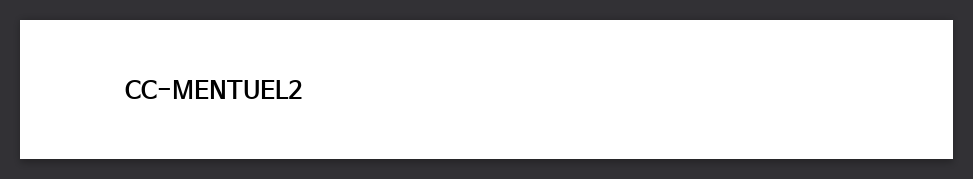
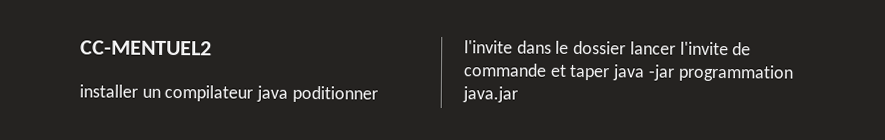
(303, 89) none -> [79,84,378,103] [464,40,752,56] [463,63,794,82] [462,86,518,103] // installer un compilateur java poditionner l'invite dans le dossier lancer l'invite de commande et taper java -jar programmation java.jar

